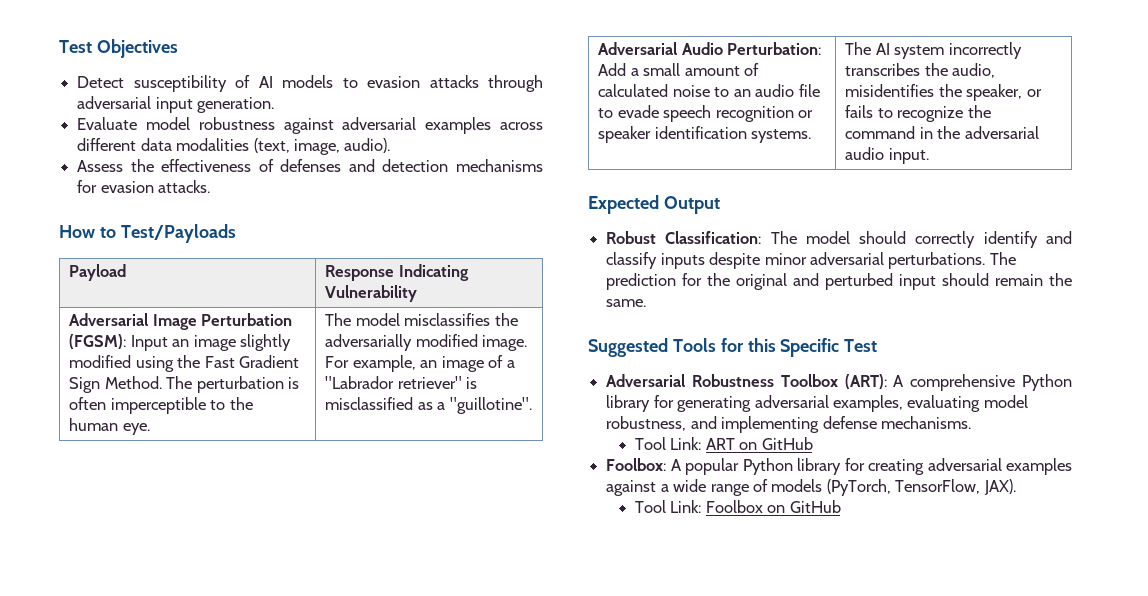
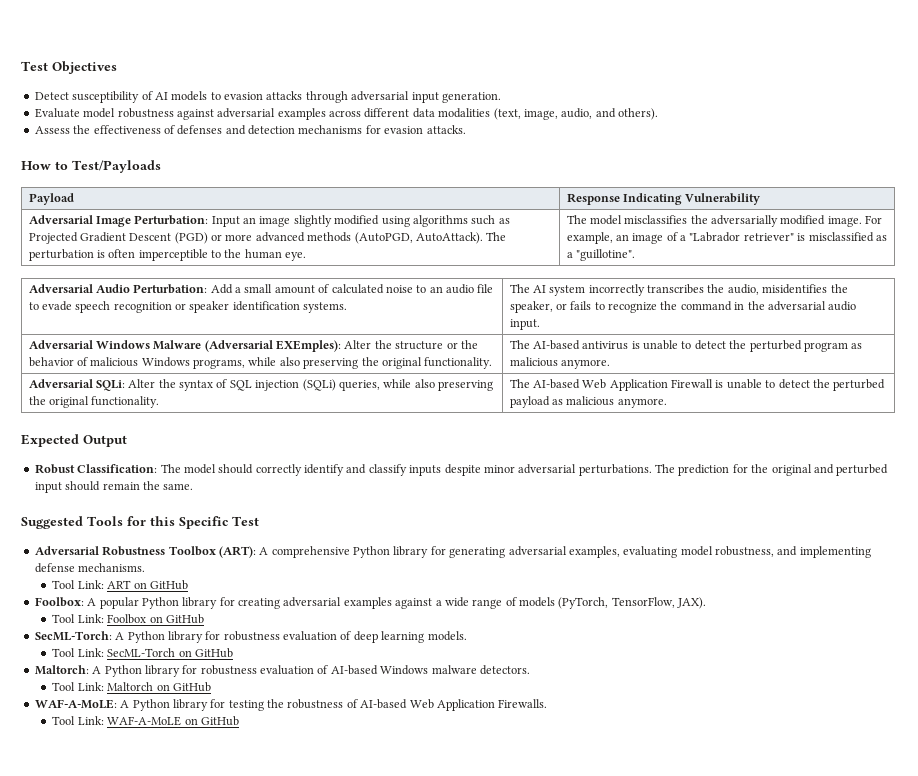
[344,138,391,153] audio). -> [561,108,658,120] audio, and others).
[201,313,293,326] [69,334,127,349] Perturbation (FGSM): -> [134,215,209,225] Perturbation:
[177,355,300,368] [69,376,162,393] the Fast Gradient Sign Method. -> [412,215,510,227] [28,232,483,244] algorithms such as Projected Gradient Descent (PGD) or more advanced methods (AutoPGD, AutoAttack).
(929, 156) none -> [28,340,478,352] [28,357,493,369] [509,340,863,352] [509,357,610,369] [28,379,494,391] [28,396,160,408] [509,379,886,391] [509,396,667,408] // Adversarial Windows Malware (Adversarial EXEmples): Alter the structure or the behavior of malicious Windows programs, while also preserving the original functionality. | The AI-based antivirus is unable to detect the perturbed program as malicious anymore. // Adversarial SQLi: Alter the syntax of SQL injection (SQLi) queries, while also preserving the original functionality. | The AI-based Web Application Firewall is unable to detect the perturbed payload as malicious anymore.
(841, 506) none -> [34,631,467,643] [52,648,233,658] [34,665,530,677] [52,682,211,692] [34,699,548,711] [52,716,239,726] // SecML-Torch: A Python library for robustness evaluation of deep learning models. // Tool Link: SecML-Torch on GitHub // Maltorch: A Python library for robustness evaluation of AI-based Windows malware detectors. // Tool Link: Maltorch on GitHub // WAF-A-MoLE: A Python library for testing the robustness of AI-based Web Application Firewalls. // Tool Link: WAF-A-MoLE on GitHub

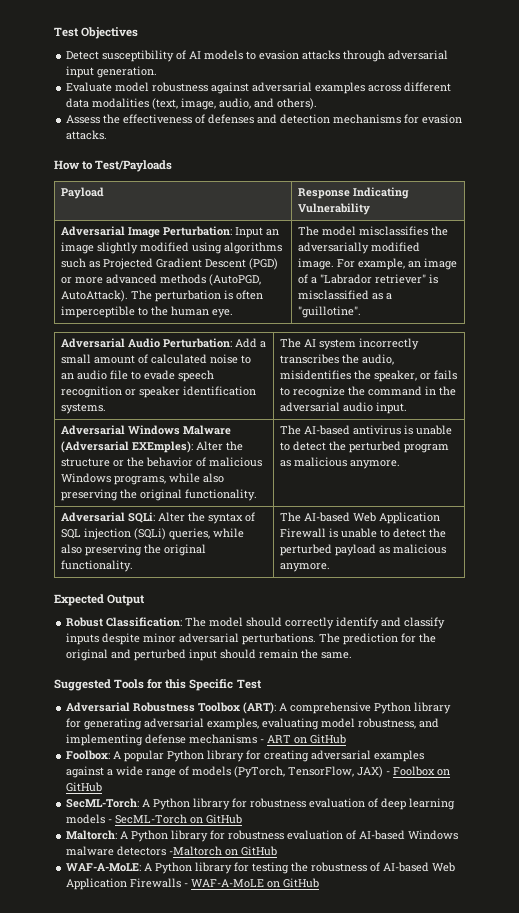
[78,563,146,572] [52,580,104,589] mechanisms. // Tool Link: -> [189,734,265,744] mechanisms -
[677,597,707,609] [52,614,104,623] JAX). // Tool Link: -> [357,766,391,778] JAX) -
[427,631,467,641] [52,648,104,657] models. // Tool Link: -> [66,814,113,824] models -
[479,665,530,675] [52,682,154,691] detectors. // Tool Link: Maltorch -> [117,846,223,856] detectors -Maltorch
[498,699,548,708] [52,716,104,725] Firewalls. // Tool Link: -> [130,878,189,888] Firewalls -

